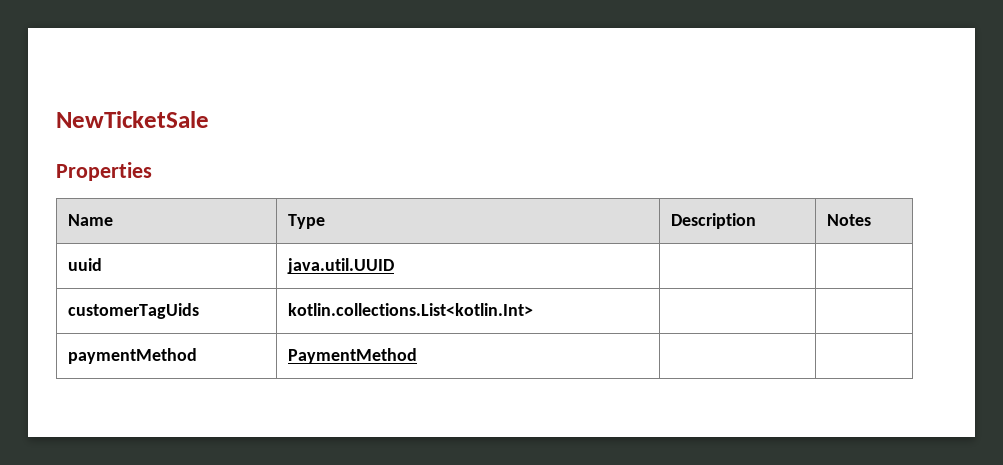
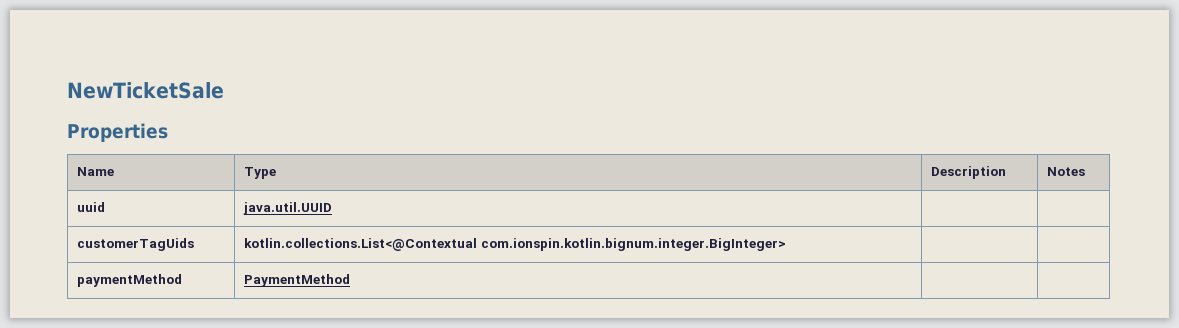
[287,303,533,316] kotlin.collections.List<kotlin.Int> -> [243,238,786,251] kotlin.collections.List<@Contextual com.ionspin.kotlin.bignum.integer.BigInteger>

